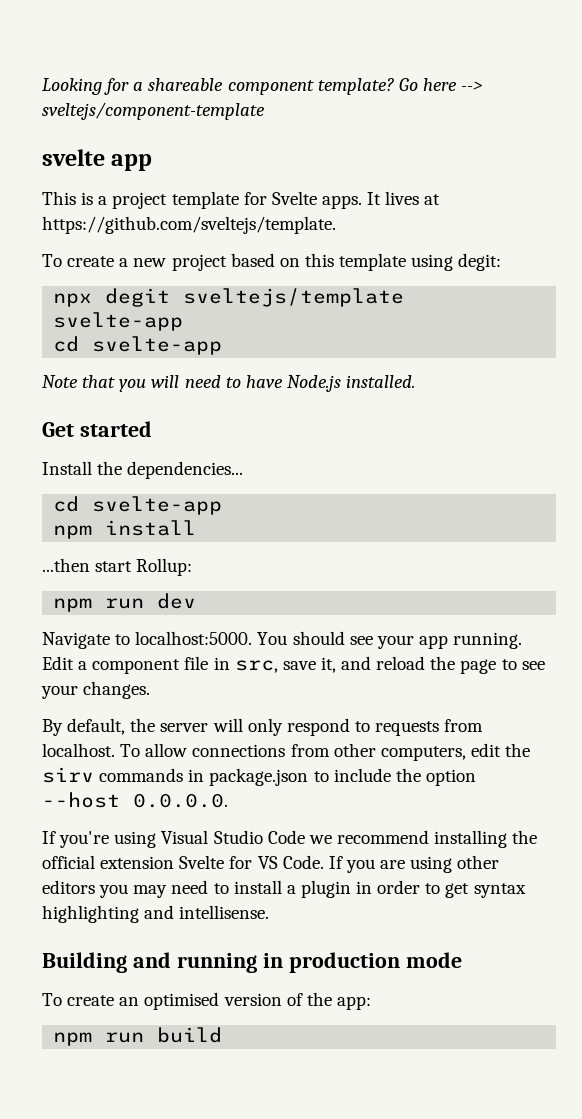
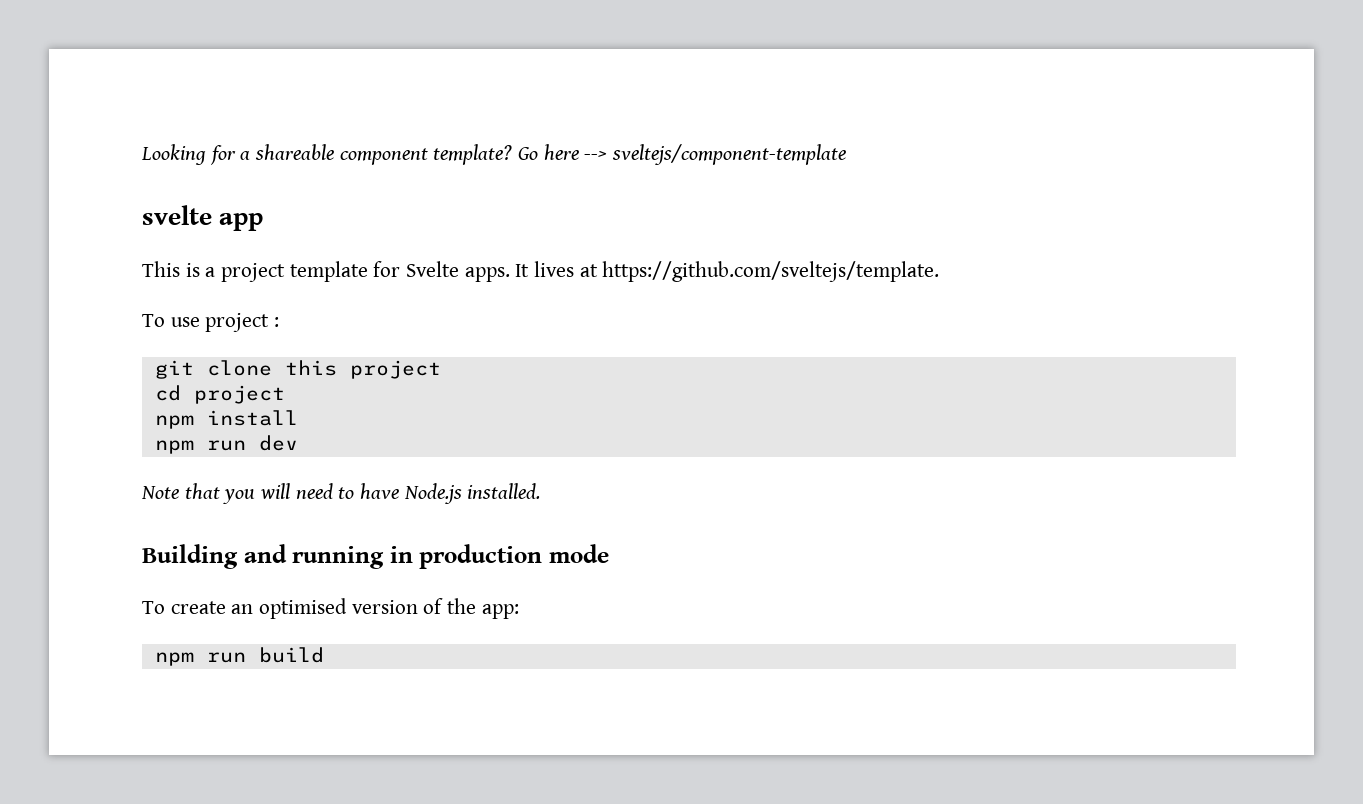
[67,253,502,271] [53,288,405,307] [53,312,184,331] [53,336,223,355] create a new project based on this template using degit: // npx degit sveltejs/template svelte-app // cd svelte-app -> [170,313,280,332] [154,360,441,379] [154,385,285,404] [154,410,298,429] [154,435,298,454] use project : // git clone this project // cd project // npm install // npm run dev
[42,421,152,437] [42,461,244,479] [53,496,223,515] [53,520,197,539] [42,558,193,576] [53,593,197,612] [42,631,523,649] [42,656,545,674] [41,681,151,699] [42,718,484,736] [42,743,531,761] [42,767,476,786] [42,792,228,808] [42,830,538,848] [42,855,500,873] [42,880,526,898] [42,905,270,923] // Get started // Install the dependencies... // cd svelte-app // npm install // ...then start Rollup: // npm run dev // Navigate to localhost:5000. You should see your app running. Edit a component file in src, save it, and reload the page to see your changes. // By default, the server will only respond to requests from localhost. To allow connections from other computers, edit the sirv commands in package.json to include the option --host 0.0.0.0. // If you're using Visual Studio Code we recommend installing the official extension Svelte for VS Code. If you are using other editors you may need to install a plugin in order to get syntax highlighting and intellisense. -> (541, 491) none

